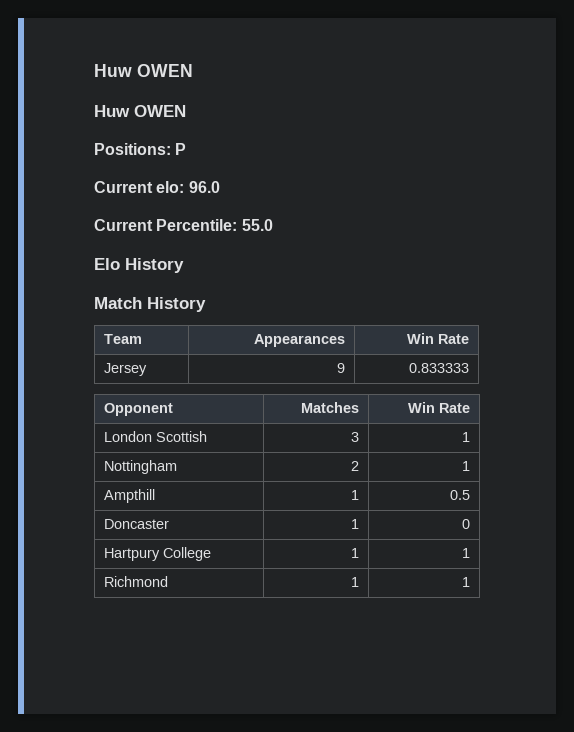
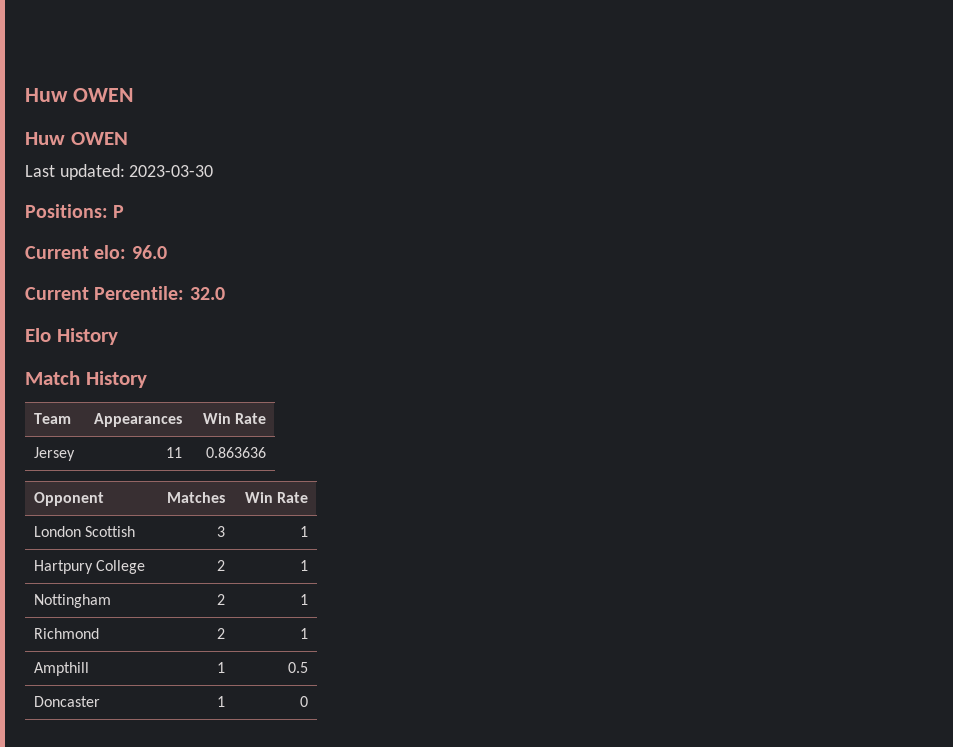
(186, 111) none -> [25,164,214,180] // Last updated: 2023-03-30
[241,219,273,231] 55.0 -> [189,287,225,300] 32.0
[336,363,345,373] [408,363,469,373] 9 | 0.833333 -> [166,447,183,458] [206,447,267,458] 11 | 0.863636
(470, 437) none -> [33,560,146,574] [217,560,226,571] [300,560,309,571] // Hartpury College | 2 | 1
(470, 466) none -> [33,628,99,639] [217,628,226,639] [300,628,309,639] // Richmond | 2 | 1
[104,547,212,561] [350,548,359,558] [461,548,470,558] [104,576,169,587] [350,577,359,587] [461,577,470,587] // Hartpury College | 1 | 1 // Richmond | 1 | 1 -> (309, 701) none

